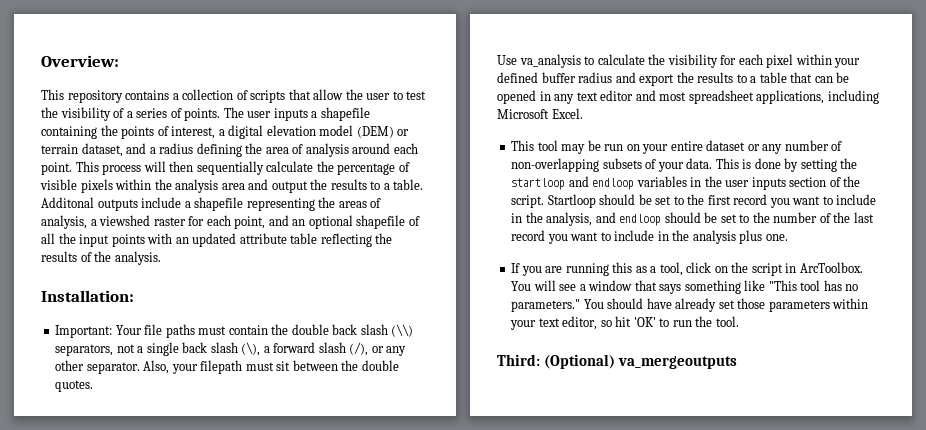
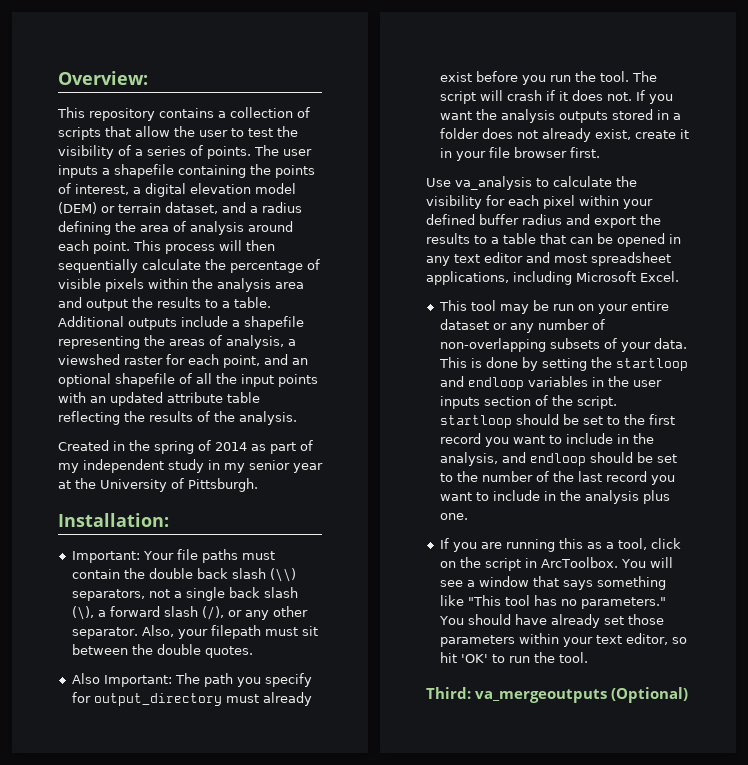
[41,197,94,208] Additonal -> [58,316,124,327] Additional
(161, 258) none -> [58,440,313,454] [58,459,323,473] [58,478,258,492] // Created in the spring of 2014 as part of my independent study in my senior year at the University of Pittsburgh.
(94, 386) none -> [71,673,312,687] [71,692,312,706] [439,71,657,85] [439,90,673,104] [439,109,681,123] [439,128,689,142] [439,147,600,161] // Also Important: The path you specify for output_directory must already exist before you run the tool. The script will crash if it does not. If you want the analysis outputs stored in a folder does not already exist, create it in your file browser first.
[547,194,596,208] Startloop -> [439,415,512,428] startloop
[543,354,737,369] (Optional) va_mergeoutputs -> [475,687,689,703] va_mergeoutputs (Optional)

